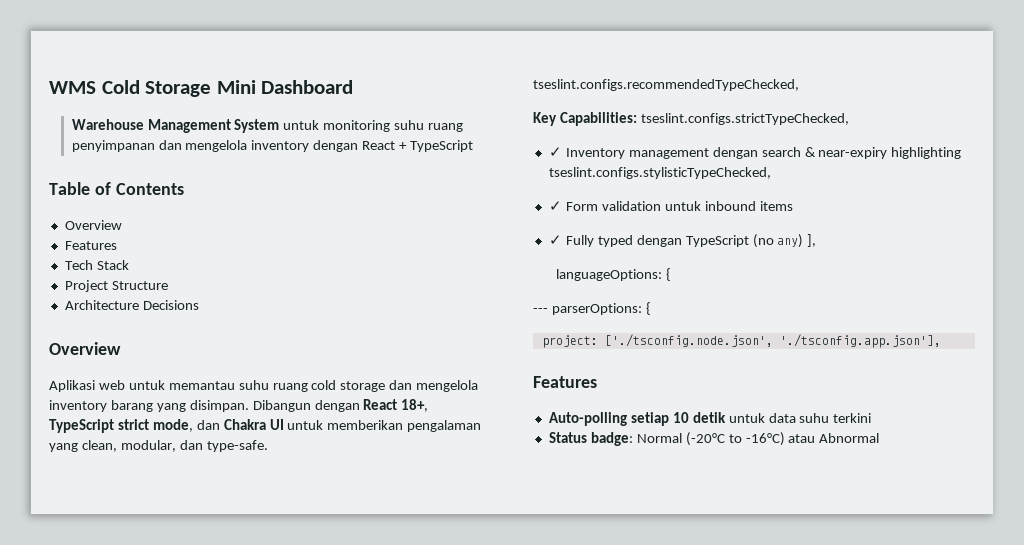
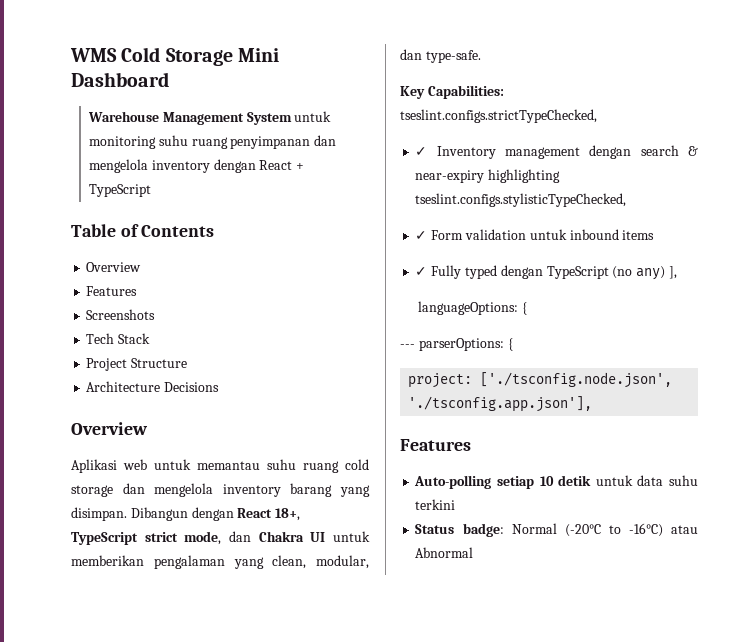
(117, 245) none -> [86,309,156,320] // Screenshots
[533,79,799,91] tseslint.configs.recommendedTypeChecked, -> (481, 56) none

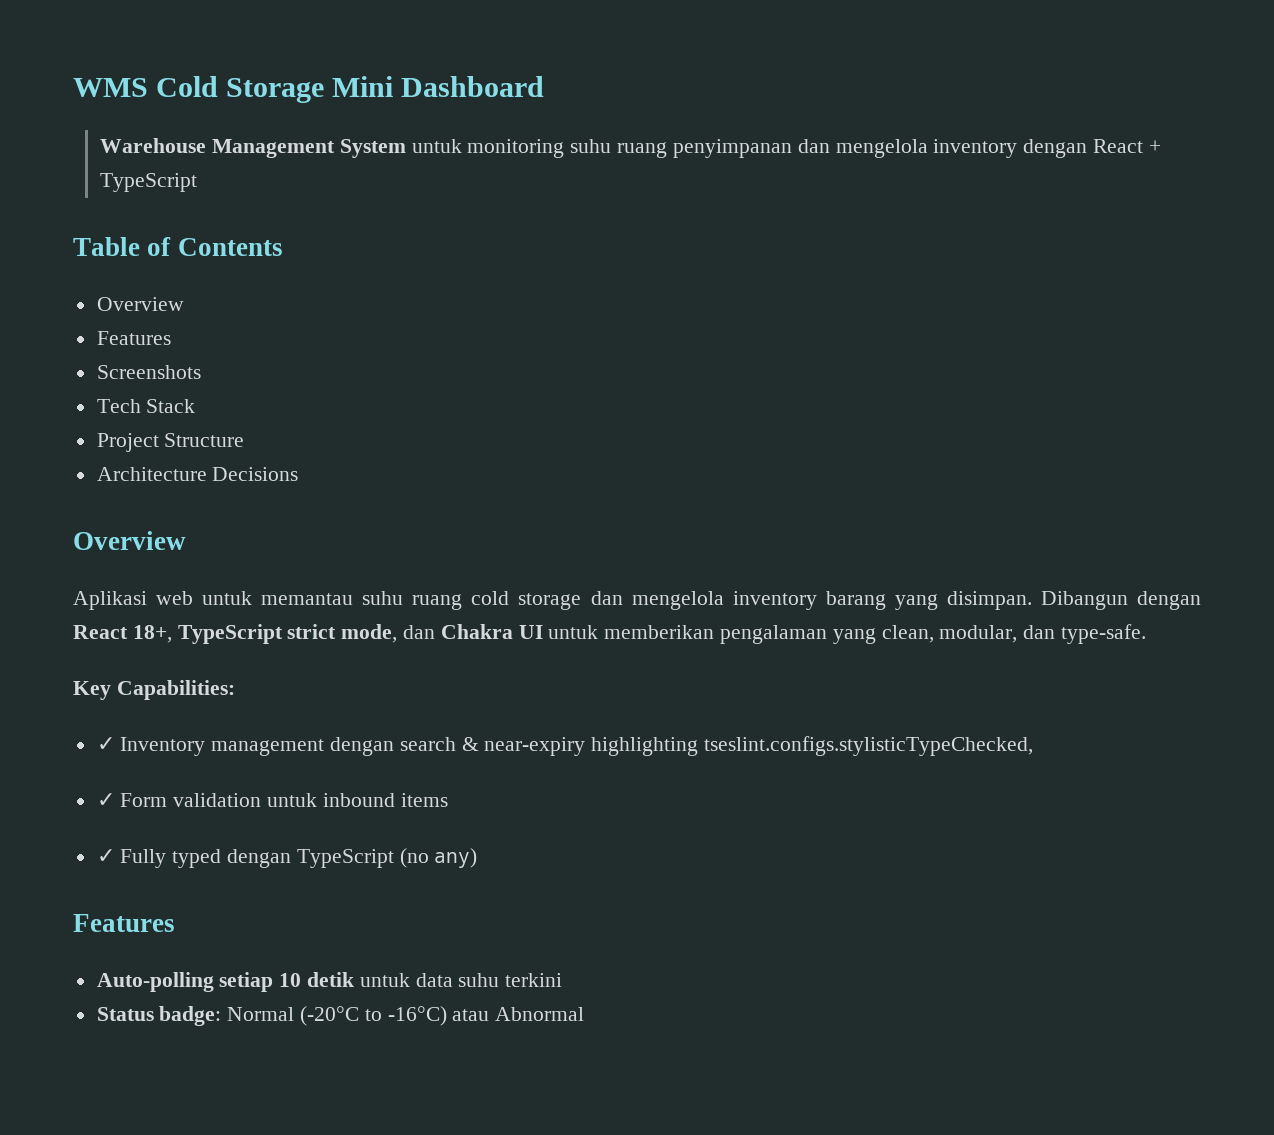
[400,109,597,123] tseslint.configs.strictTypeChecked, -> (235, 690) none
[668,266,677,279] [418,301,527,315] [400,338,513,351] [408,372,673,388] [408,396,593,412] ], // languageOptions: { // --- parserOptions: { // project: ['./tsconfig.node.json', './tsconfig.app.json'], -> (478, 858) none

